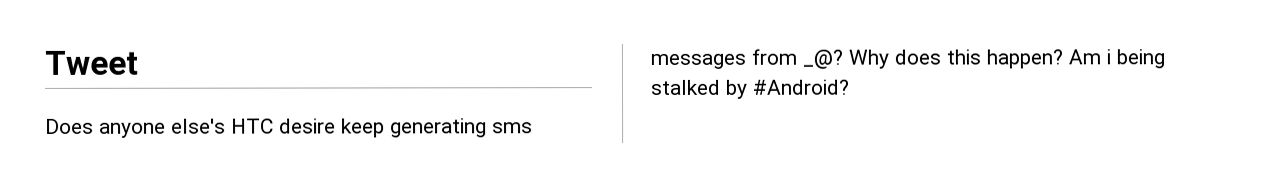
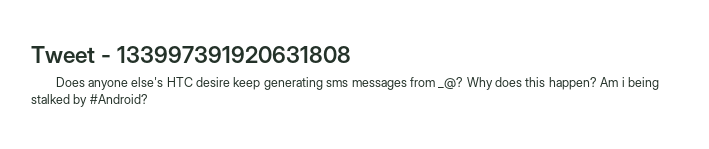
(138, 62) none -> [101,46,352,63] - 133997391920631808

